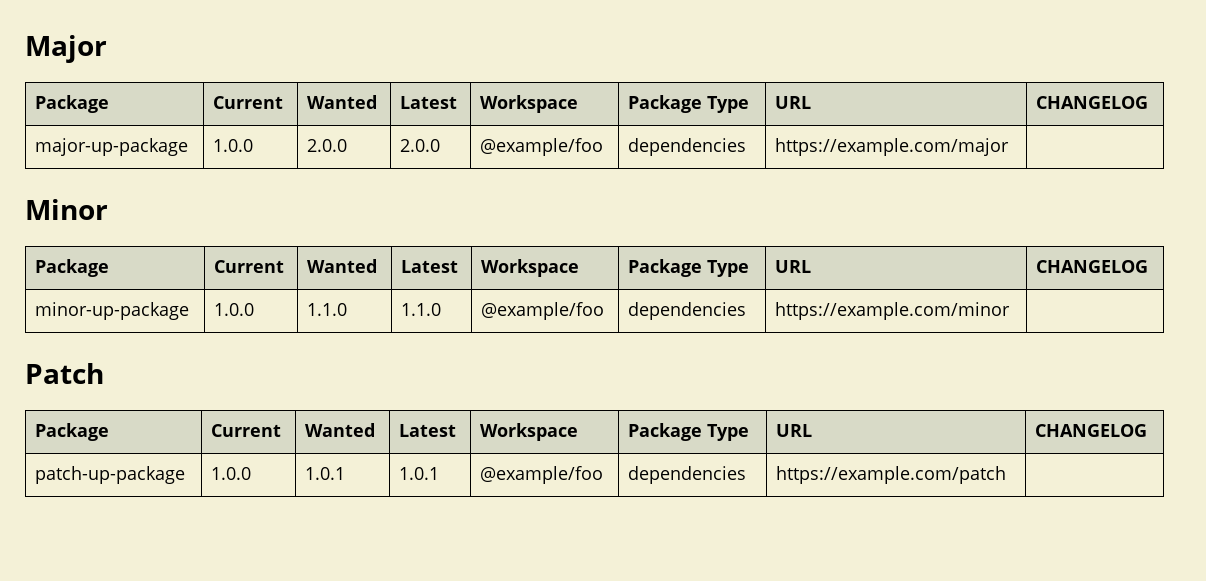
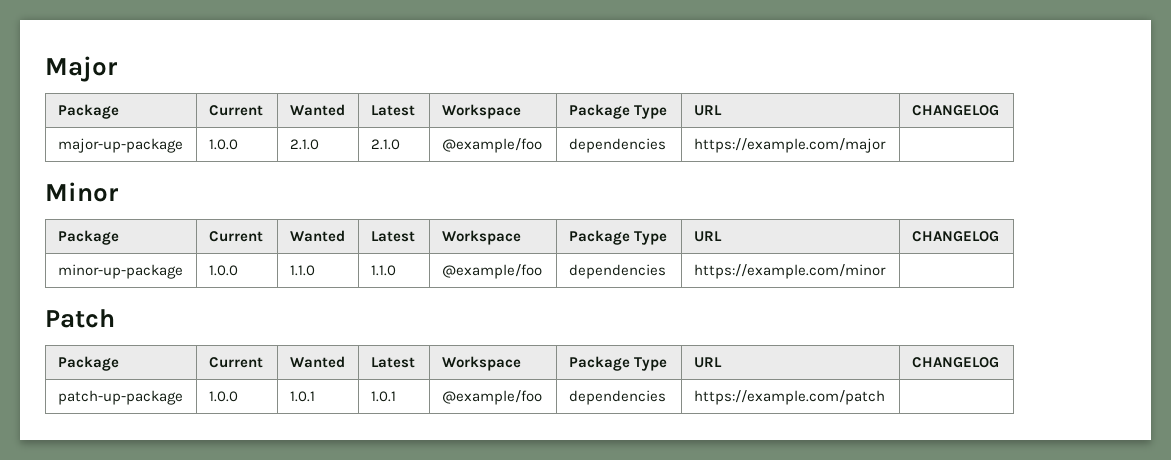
[307,139,348,152] [400,139,441,152] 2.0.0 | 2.0.0 -> [289,139,319,150] [370,139,400,150] 2.1.0 | 2.1.0

